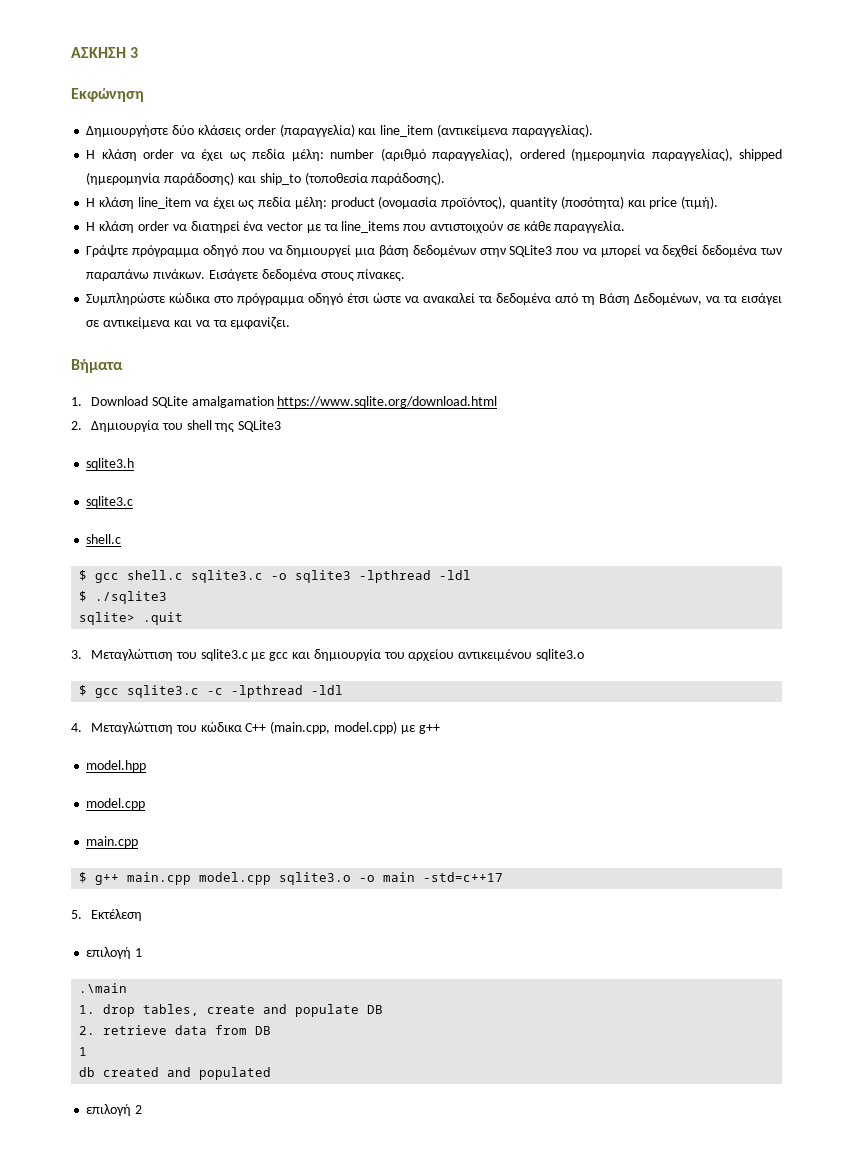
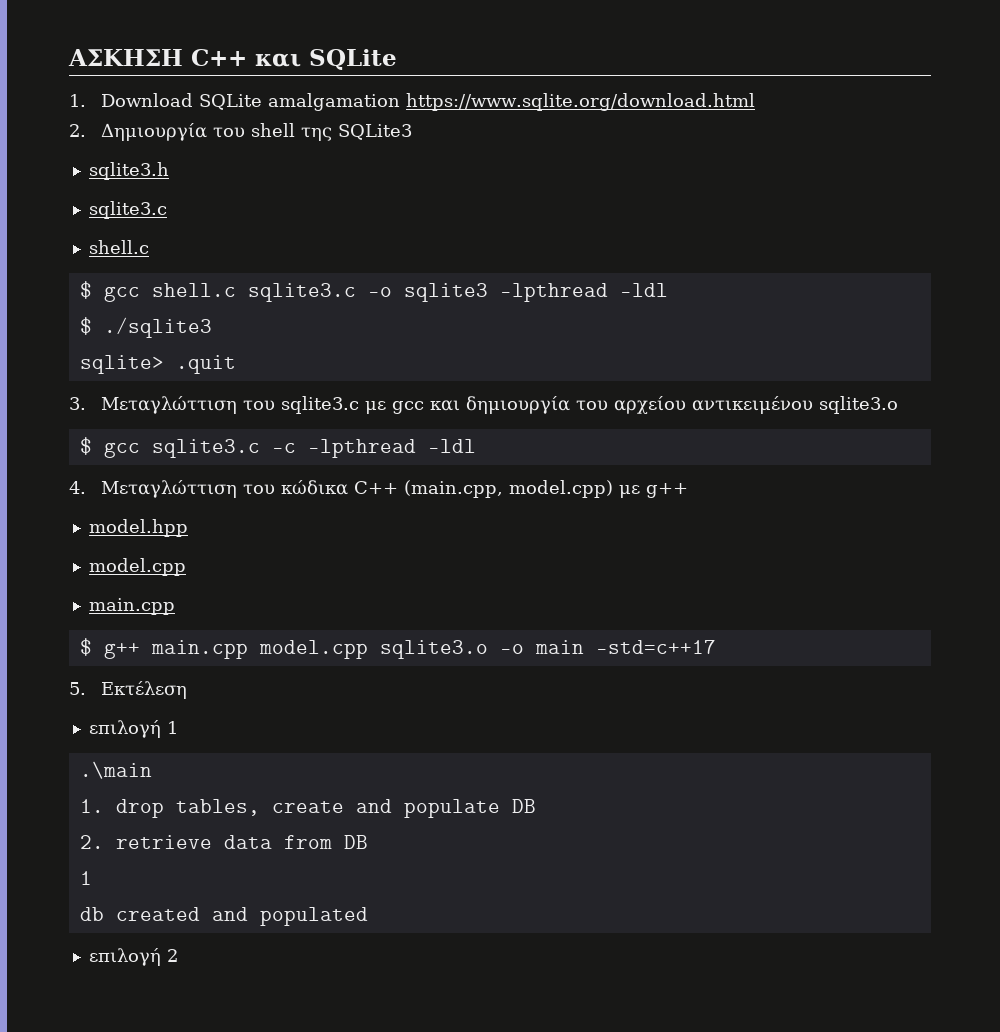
[130,47,139,58] [71,88,144,102] [86,124,593,138] [86,148,782,162] [86,172,446,186] [86,196,719,210] [86,221,626,233] [86,245,783,257] [86,269,406,282] [86,293,783,305] [86,317,291,329] [71,359,123,373] 3 // Εκφώνηση // Δημιουργήστε δύο κλάσεις οrder (παραγγελία) και line_item (αντικείμενα παραγγελίας). // Η κλάση order να έχει ως πεδία μέλη: number (αριθμό παραγγελίας), ordered (ημερομηνία παραγγελίας), shipped (ημερομηνία παράδοσης) και ship_to (τοποθεσία παράδοσης). // Η κλάση line_item να έχει ως πεδία μέλη: product (ονομασία προϊόντος), quantity (ποσότητα) και price (τιμή). // Η κλάση order να διατηρεί ένα vector με τα line_items που αντιστοιχούν σε κάθε παραγγελία. // Γράψτε πρόγραμμα οδηγό που να δημιουργεί μια βάση δεδομένων στην SQLite3 που να μπορεί να δεχθεί δεδομένα των παραπάνω πινάκων. Εισάγετε δεδομένα στους πίνακες. // Συμπληρώστε κώδικα στο πρόγραμμα οδηγό έτσι ώστε να ανακαλεί τα δεδομένα από τη Βάση Δεδομένων, να τα εισάγει σε αντικείμενα και να τα εμφανίζει. // Βήματα -> [191,49,397,70] C++ και SQLite

